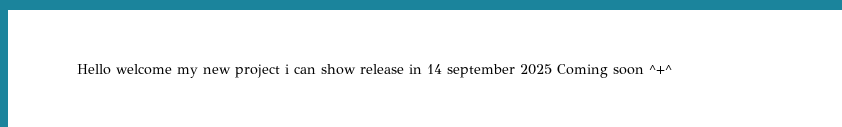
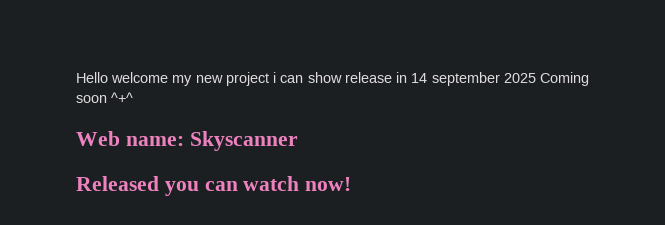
(672, 69) none -> [76,131,298,151] [76,176,352,196] // Web name: Skyscanner // Released you can watch now!

